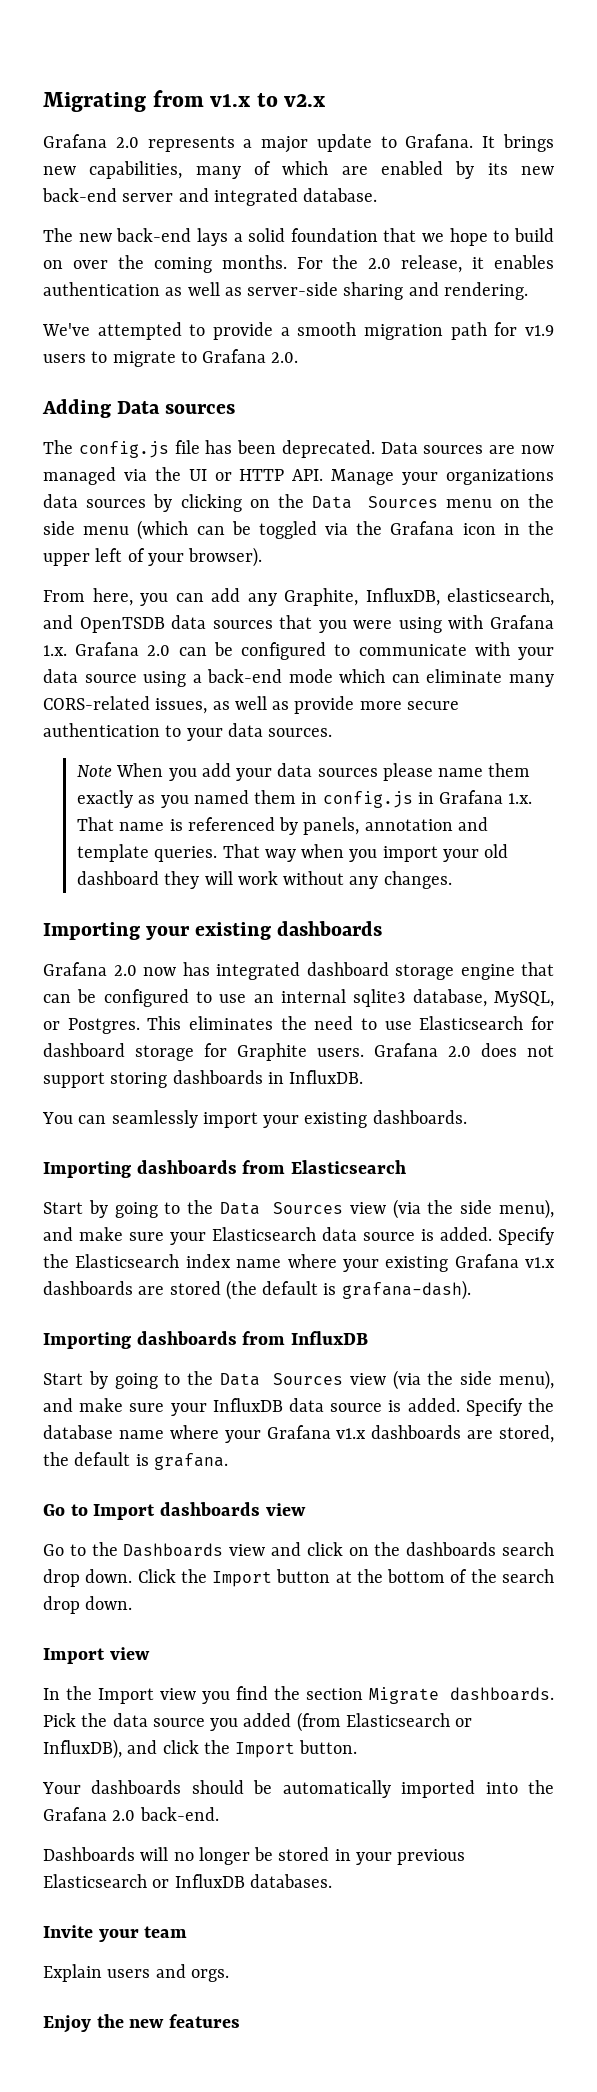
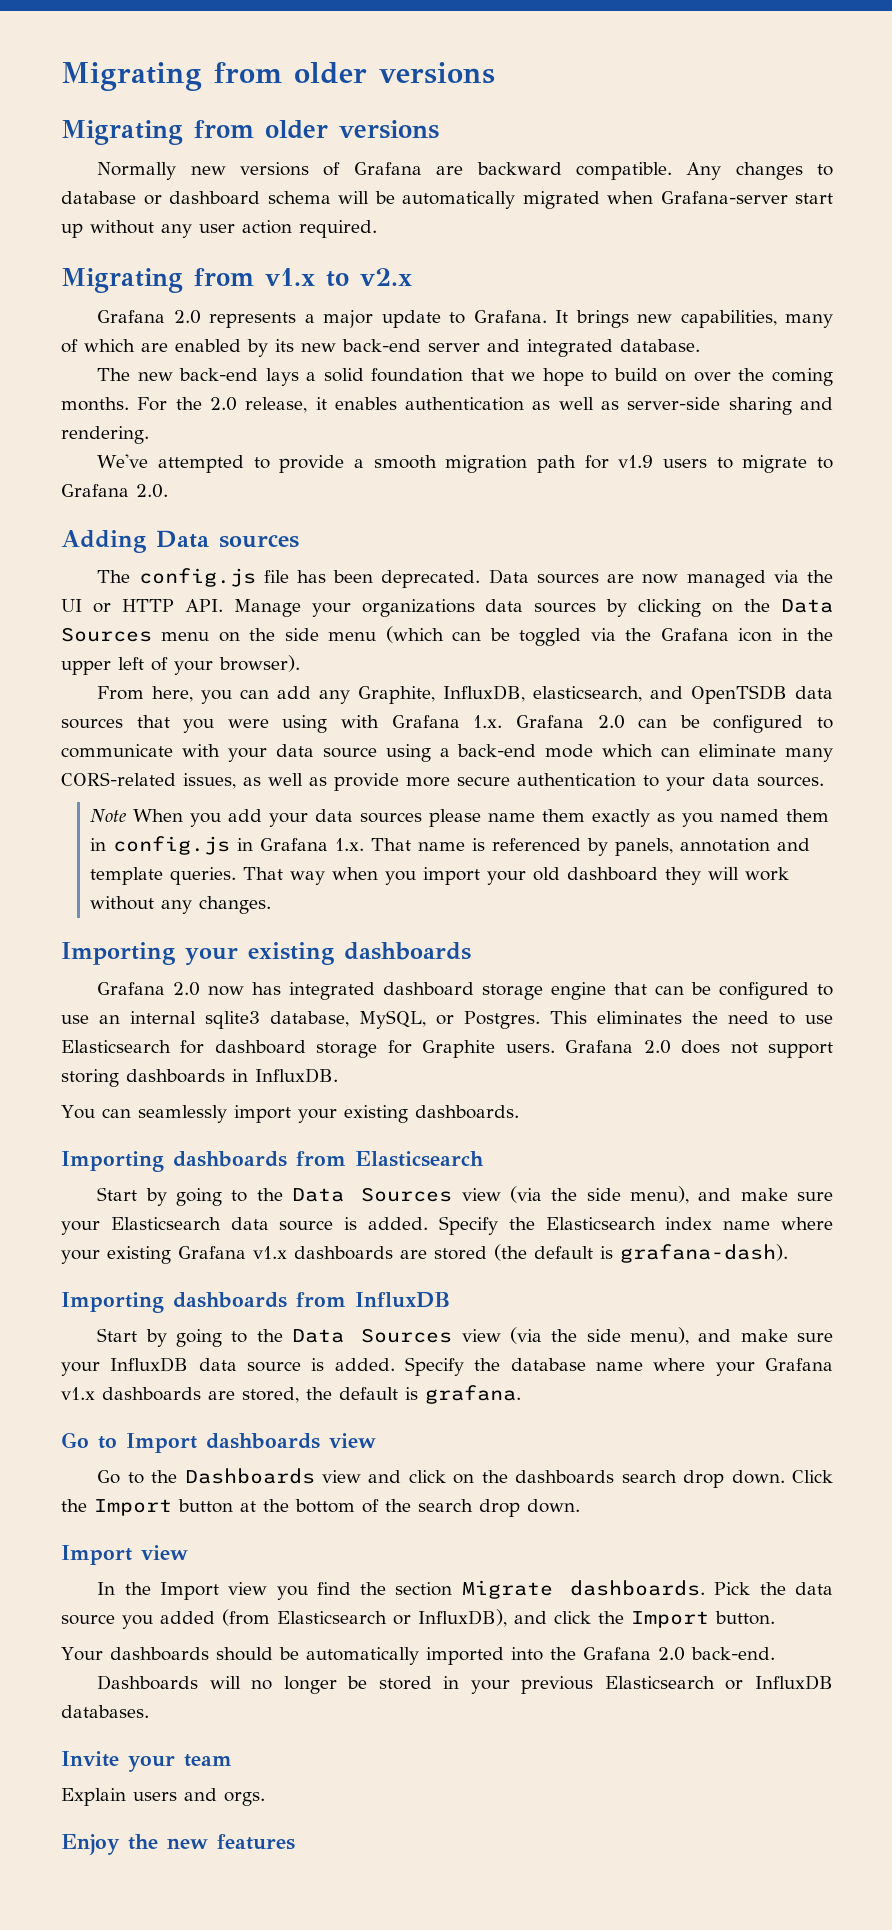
[43,90,204,112] Migrating from -> [61,62,495,91] [61,120,439,145] [97,162,834,180] [61,191,833,209] [61,220,377,238] [61,268,254,293] Migrating from older versions // Migrating from older versions // Normally new versions of Grafana are backward compatible. Any changes to database or dashboard schema will be automatically migrated when Grafana-server start up without any user action required. // Migrating from

